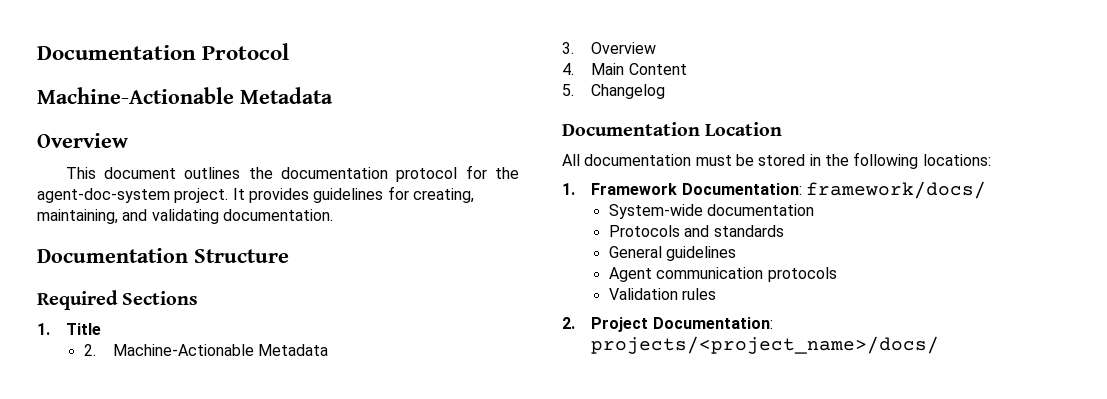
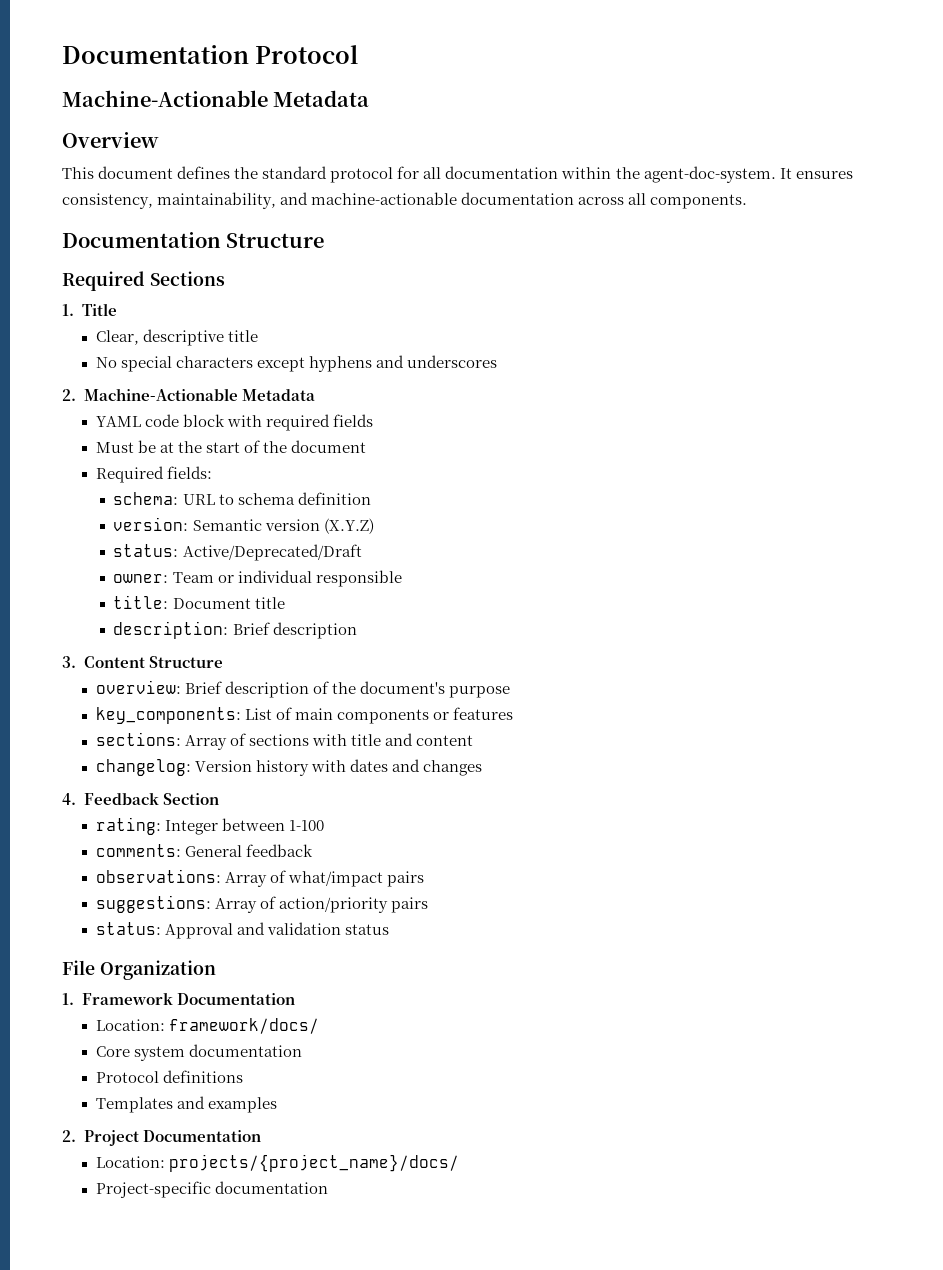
[184,165,519,182] [37,186,474,203] [37,209,333,224] outlines the documentation protocol for the agent-doc-system project. It provides guidelines for creating, maintaining, and validating documentation. -> [177,166,853,183] [62,192,748,209] defines the standard protocol for all documentation within the agent-doc-system. It ensures consistency, maintainability, and machine-actionable documentation across all components.
[83,344,329,356] [562,42,657,54] [562,63,687,75] [562,84,666,99] [562,122,783,136] [562,152,991,169] 2. Machine-Actionable Metadata // 3. Overview // 4. Main Content // 5. Changelog // Documentation Location // All documentation must be stored in the following locations: -> [95,329,259,346] [95,355,498,372] [62,388,315,401] [95,414,374,431] [95,440,367,453] [95,466,213,483] [113,492,371,505] [113,517,374,534] [113,544,362,561] [113,570,402,587] [113,595,285,609] [113,621,357,639] [62,656,223,668] [95,680,511,698] [95,707,514,724] [95,732,474,750] [95,759,483,776] [62,792,219,805] [95,817,325,835] [95,844,314,857] [95,869,425,887] [95,895,429,913] [95,922,390,939] [62,960,216,980] Clear, descriptive title // No special characters except hyphens and underscores // 2. Machine-Actionable Metadata // YAML code block with required fields // Must be at the start of the document // Required fields: // schema: URL to schema definition // version: Semantic version (X.Y.Z) // status: Active/Deprecated/Draft // owner: Team or individual responsible // title: Document title // description: Brief description // 3. Content Structure // overview: Brief description of the document's purpose // key_components: List of main components or features // sections: Array of sections with title and content // changelog: Version history with dates and changes // 4. Feedback Section // rating: Integer between 1-100 // comments: General feedback // observations: Array of what/impact pairs // suggestions: Array of action/priority pairs // status: Approval and validation status // File Organization
[681,183,802,195] Documentation: -> [176,993,295,1005] [95,1019,165,1031] Documentation // Location:
[608,204,703,219] System-wide -> [95,1046,186,1061] Core system
[608,225,784,237] [608,246,737,261] [608,267,837,282] [608,288,717,300] [562,317,773,332] [591,336,940,354] Protocols and standards // General guidelines // Agent communication protocols // Validation rules // 2. Project Documentation: projects/<project_name>/docs/ -> [95,1070,244,1083] [95,1096,278,1113] [62,1130,261,1146] [95,1154,460,1172] [95,1181,329,1198] Protocol definitions // Templates and examples // 2. Project Documentation // Location: projects/{project_name}/docs/ // Project-specific documentation

